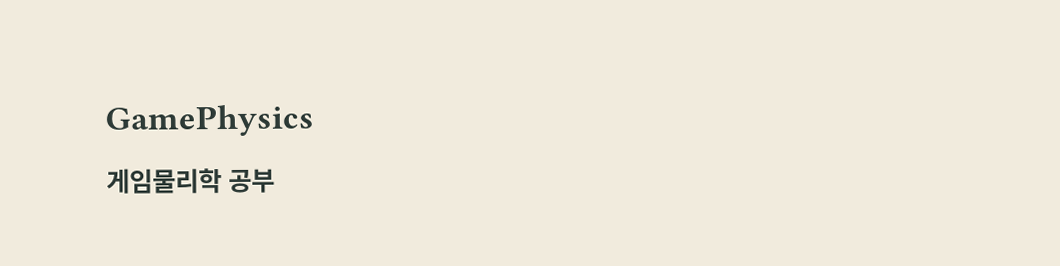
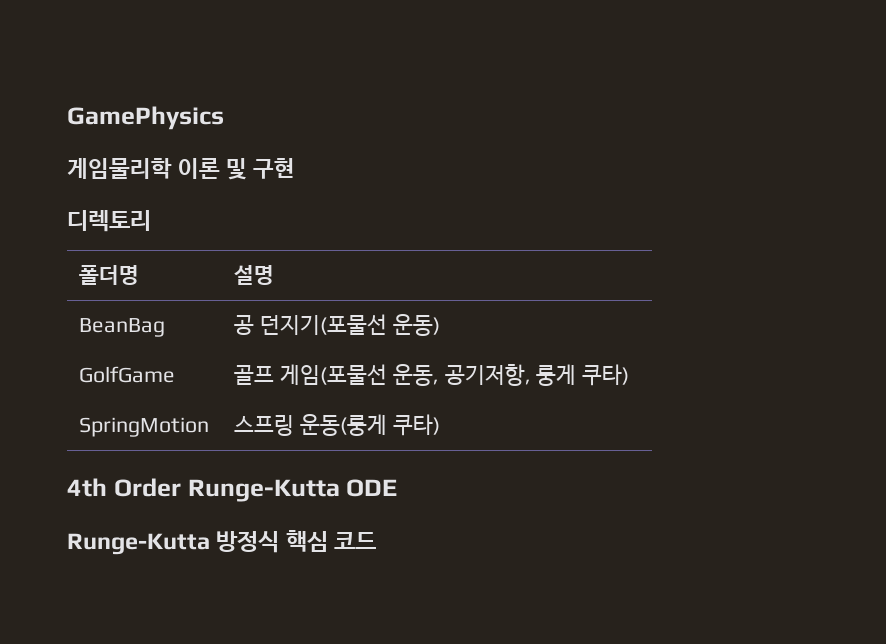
[227,168,275,194] 공부 -> [178,158,296,180] [67,210,151,232] [79,265,140,285] [234,265,275,285] [79,318,166,337] [234,314,440,336] [79,366,176,383] [234,364,630,386] [79,417,210,437] [234,414,440,436] [67,478,398,502] [67,530,377,555] 이론 및 구현 // 디렉토리 // 폴더명 | 설명 // BeanBag | 공 던지기(포물선 운동) // GolfGame | 골프 게임(포물선 운동, 공기저항, 룽게 쿠타) // SpringMotion | 스프링 운동(룽게 쿠타) // 4th Order Runge-Kutta ODE // Runge-Kutta 방정식 핵심 코드

